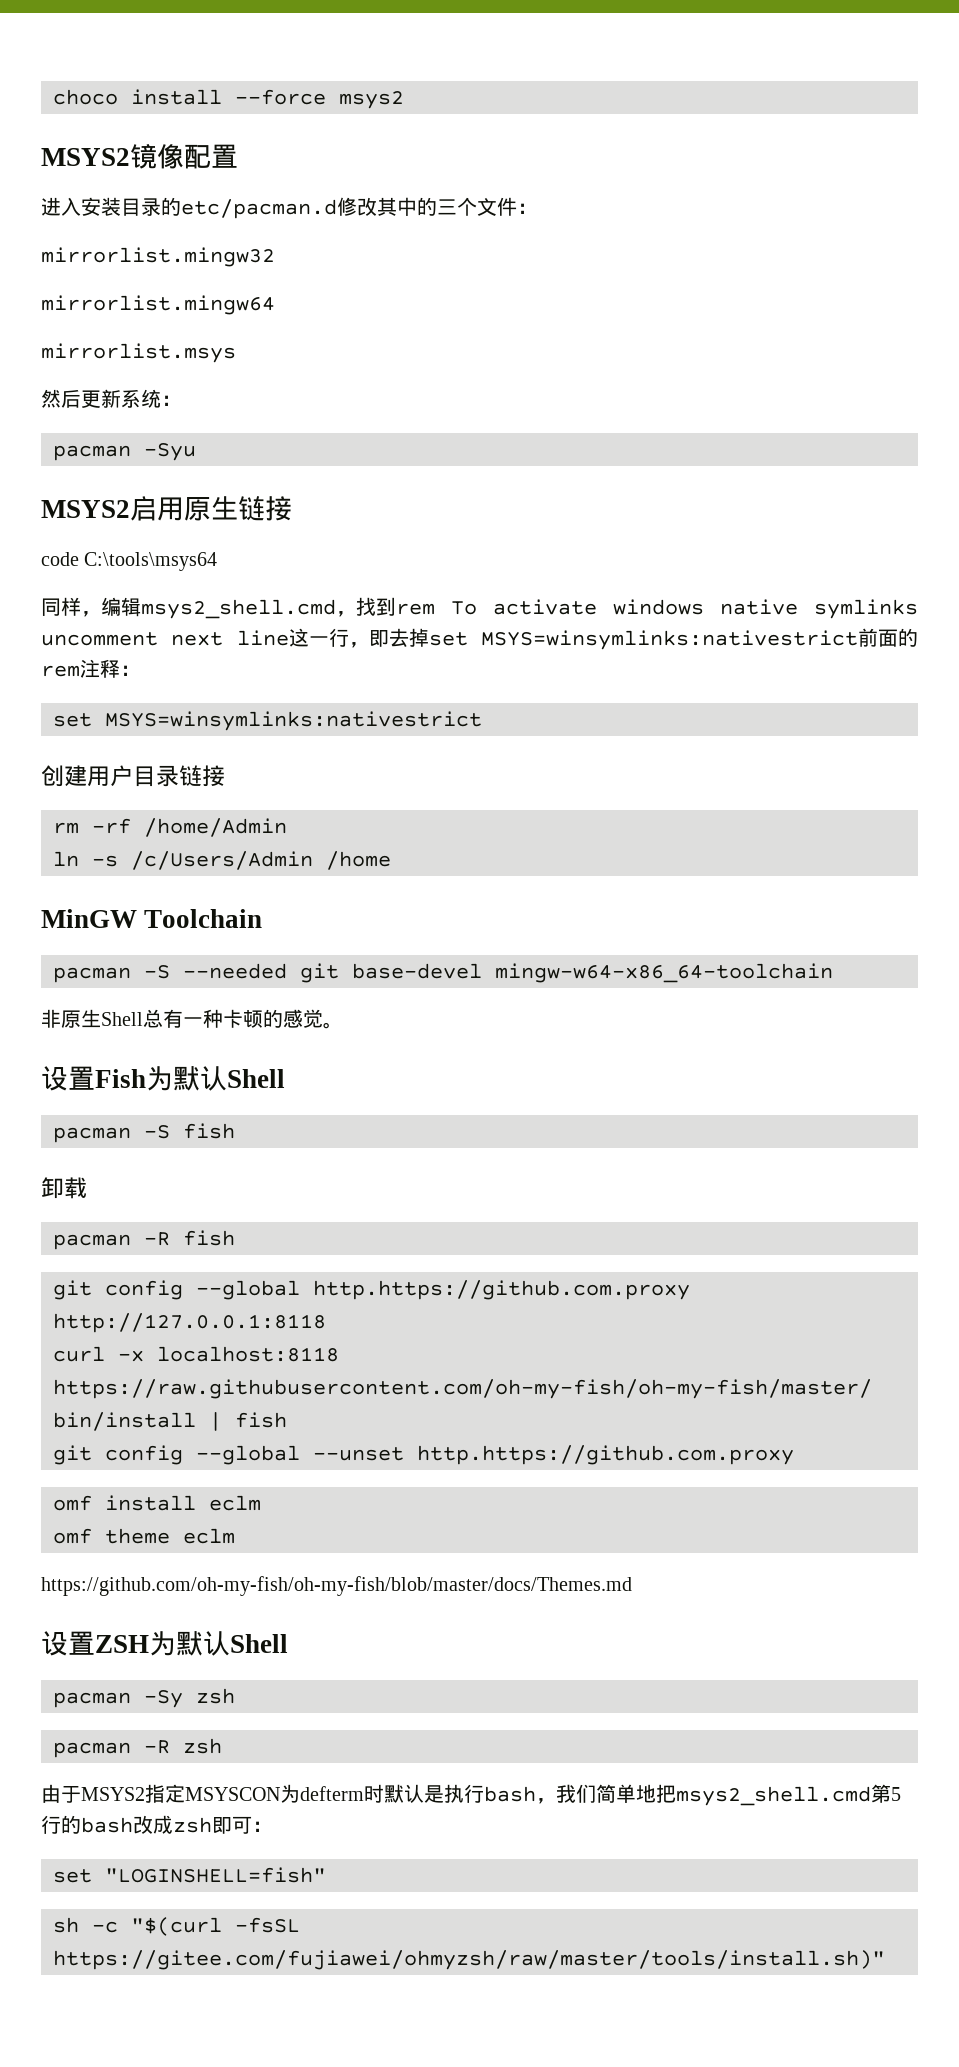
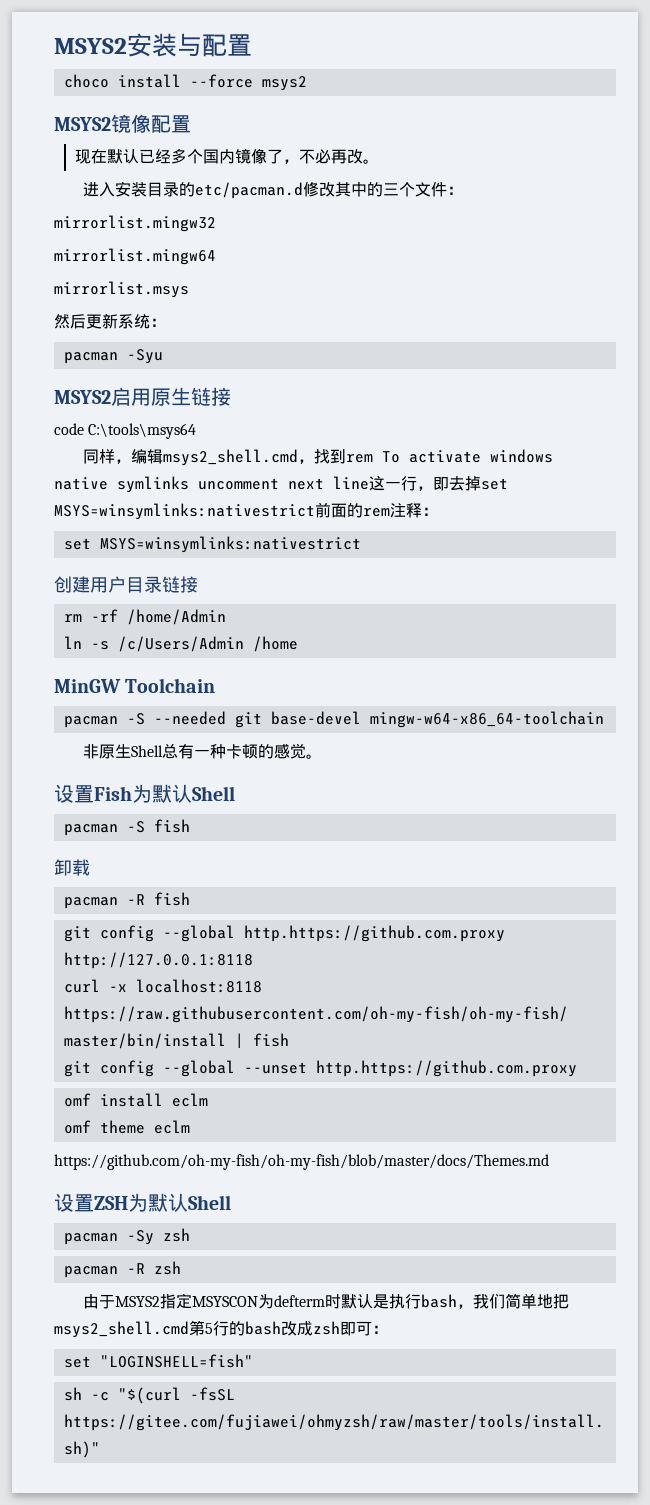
(53, 97) none -> [54,33,252,57] MSYS2安装与配置 //
(238, 156) none -> [75,148,380,164] // 现在默认已经多个国内镜像了，不必再改。

